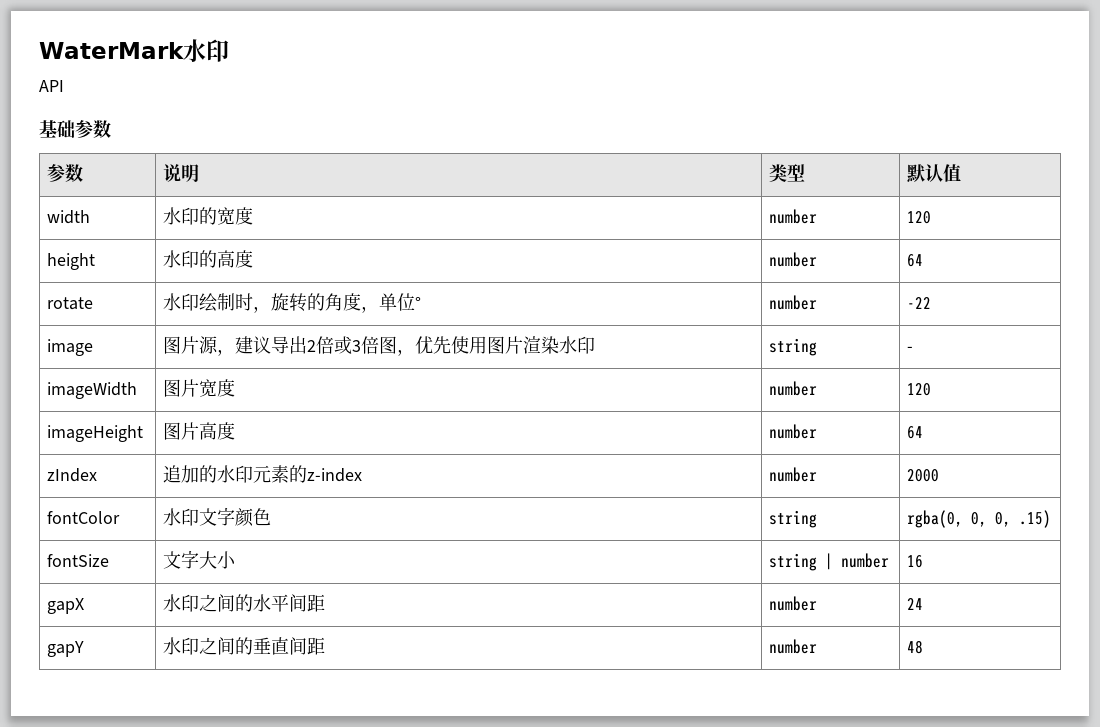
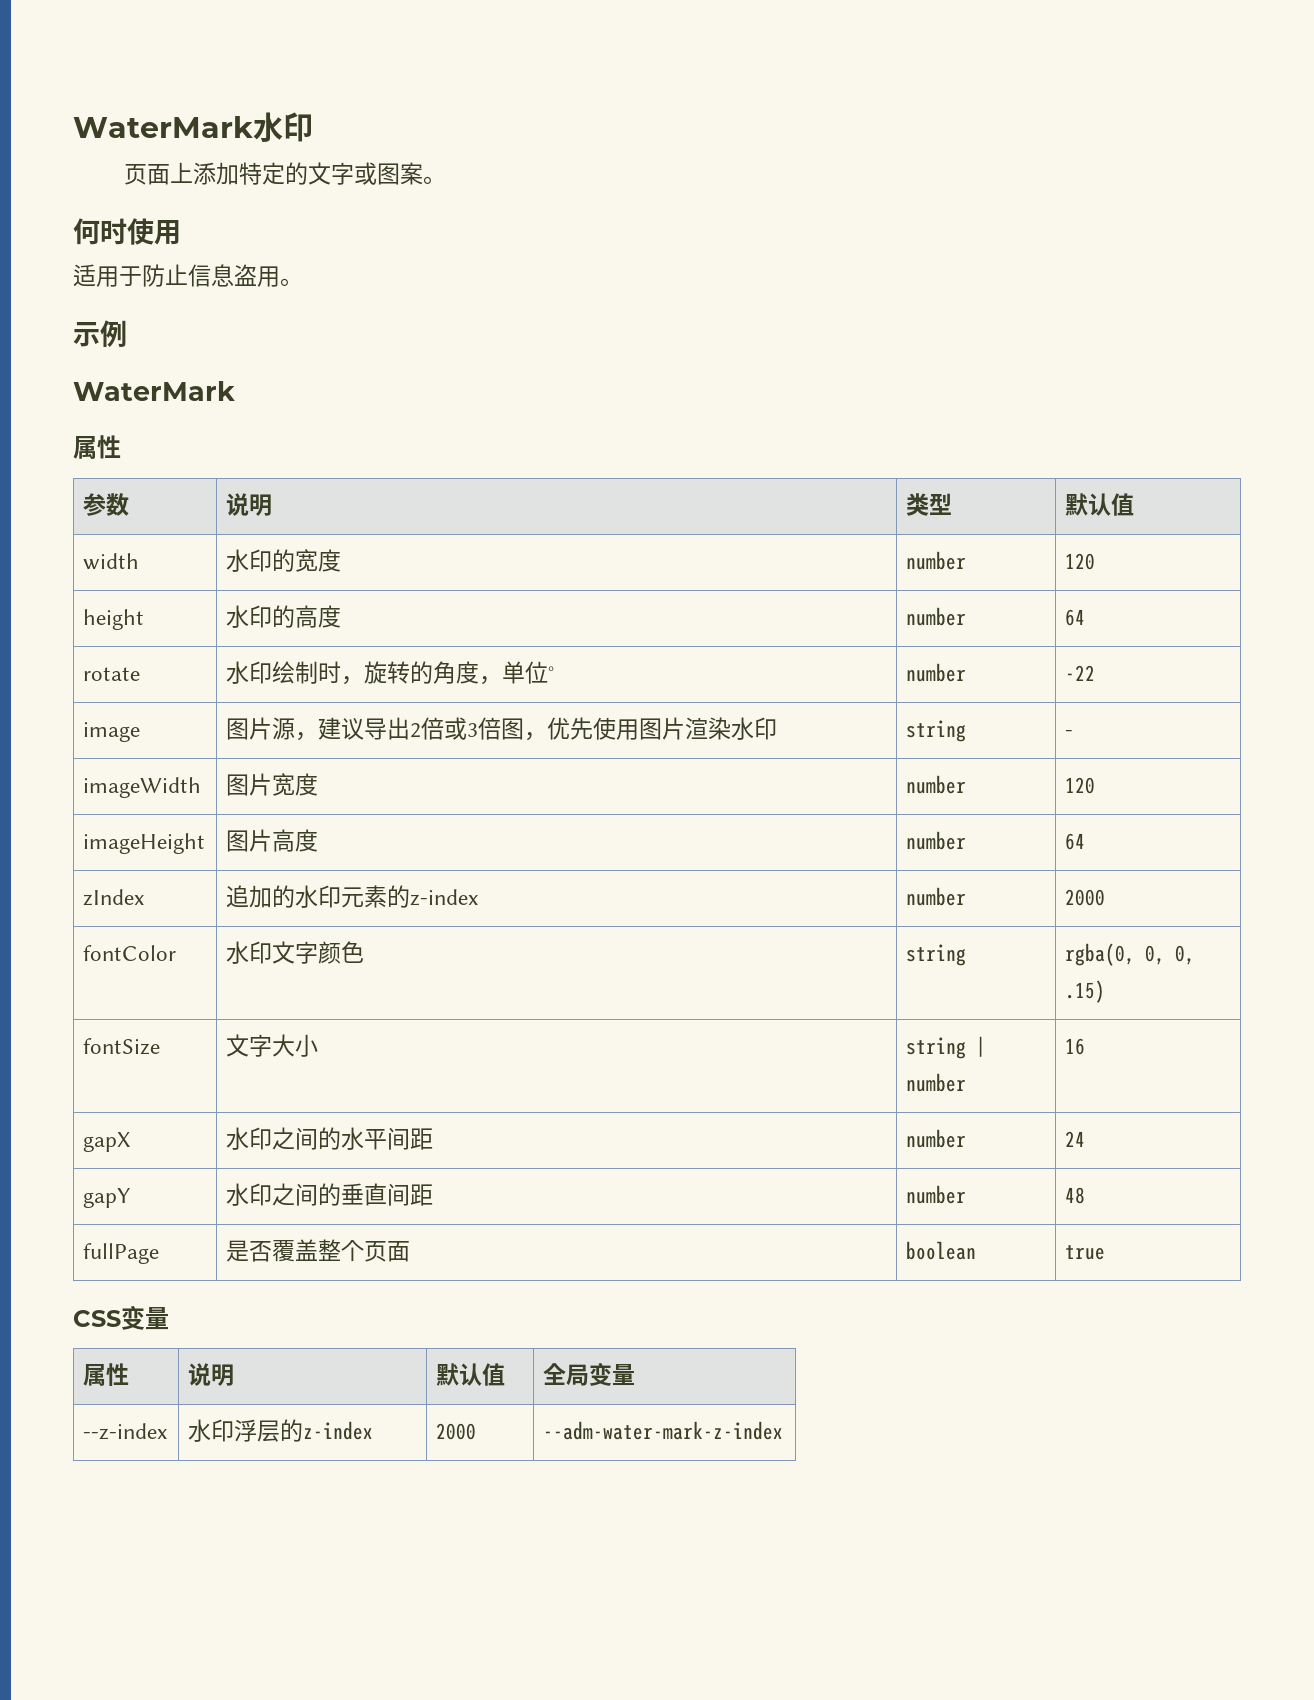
[39,80,64,92] [39,120,111,138] API // 基础参数 -> [123,162,446,185] [73,218,181,245] [73,264,303,287] [73,320,127,347] [73,381,235,401] [73,435,121,459] 页面上添加特定的文字或图案。 // 何时使用 // 适用于防止信息盗用。 // 示例 // WaterMark // 属性
(924, 647) none -> [83,1243,160,1264] [226,1239,411,1262] [906,1241,977,1260] [1065,1245,1106,1260] [73,1305,169,1330] [83,1363,130,1386] [188,1363,235,1386] [436,1363,506,1386] [543,1362,636,1386] [83,1423,168,1440] [188,1419,374,1442] [436,1423,477,1440] [543,1421,784,1440] // fullPage | 是否覆盖整个页面 | boolean | true // CSS变量 // 属性 | 说明 | 默认值 | 全局变量 // --z-index | 水印浮层的z-index | 2000 | --adm-water-mark-z-index

